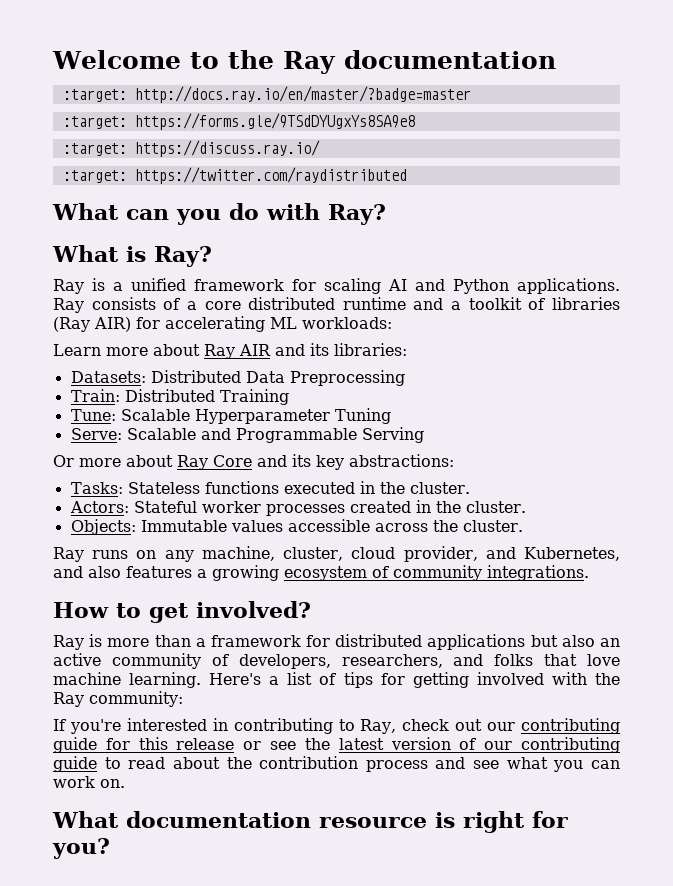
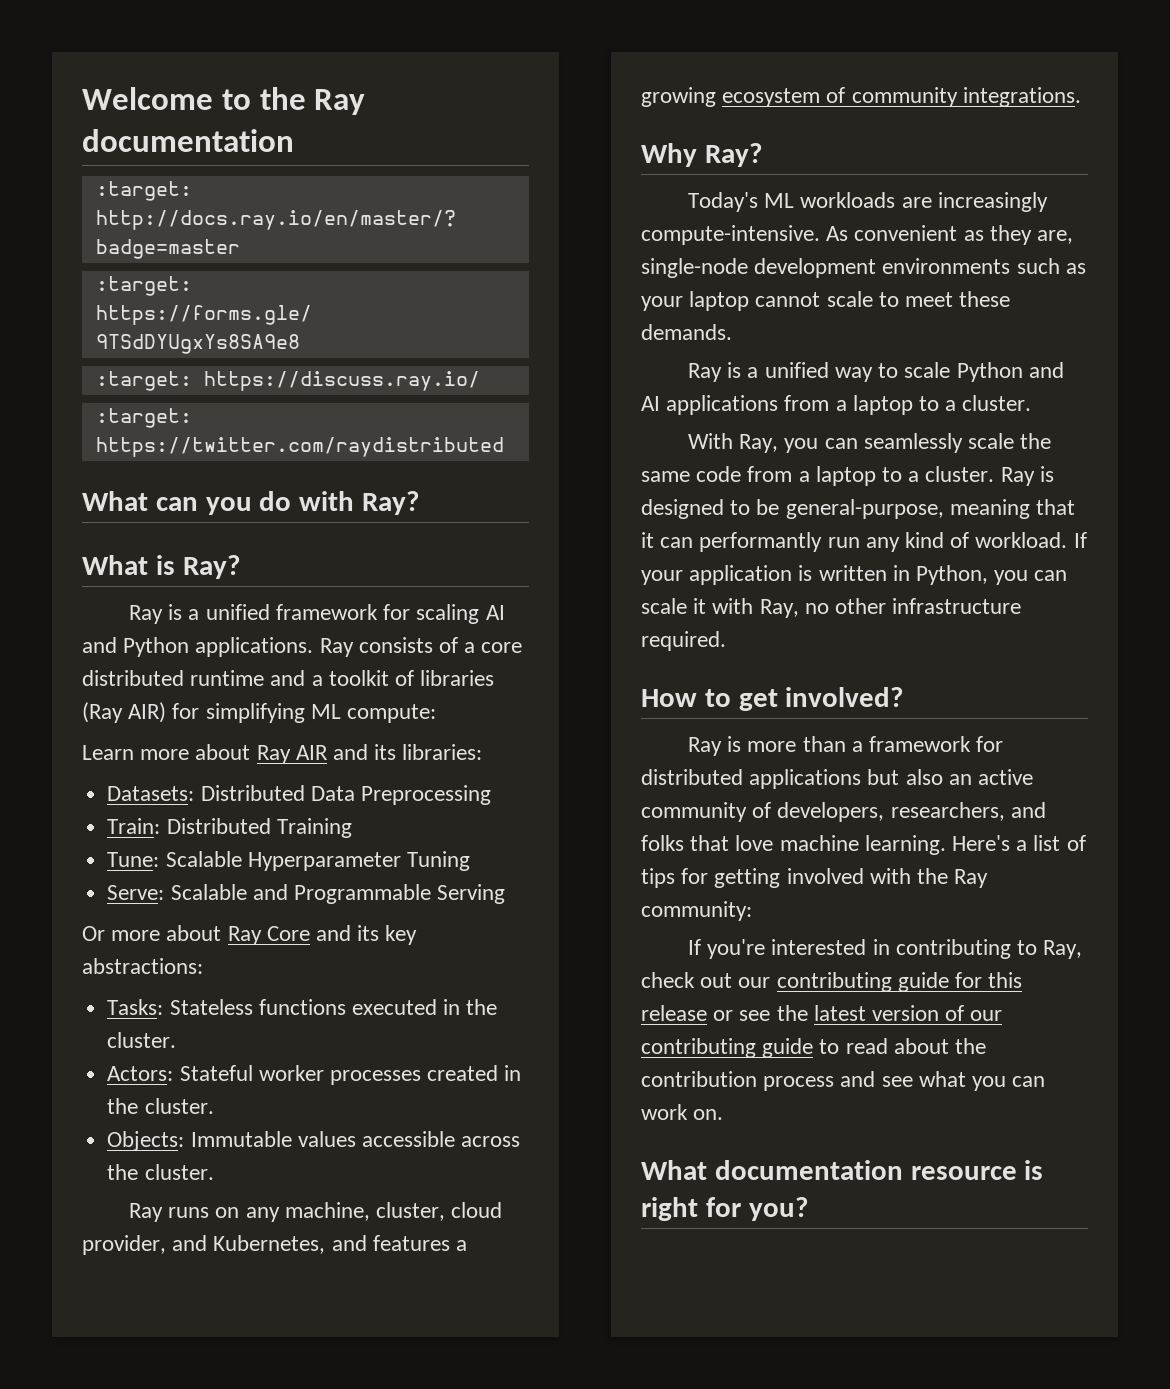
[165,316,392,332] accelerating ML workloads: -> [205,703,437,723] simplifying ML compute:
[88,566,121,578] also -> (367, 1243) none
(589, 573) none -> [641,143,762,167] [688,192,1048,212] [641,225,1074,245] [641,258,1086,278] [641,291,1011,311] [641,324,732,340] [688,362,1064,382] [641,395,1032,415] [688,433,1052,453] [641,466,1054,486] [641,499,1076,519] [641,532,1087,552] [641,565,1068,585] [641,598,1022,618] [641,631,726,651] // Why Ray? // Today's ML workloads are increasingly compute-intensive. As convenient as they are, single-node development environments such as your laptop cannot scale to meet these demands. // Ray is a unified way to scale Python and AI applications from a laptop to a cluster. // With Ray, you can seamlessly scale the same code from a laptop to a cluster. Ray is designed to be general-purpose, meaning that it can performantly run any kind of workload. If your application is written in Python, you can scale it with Ray, no other infrastructure required.

